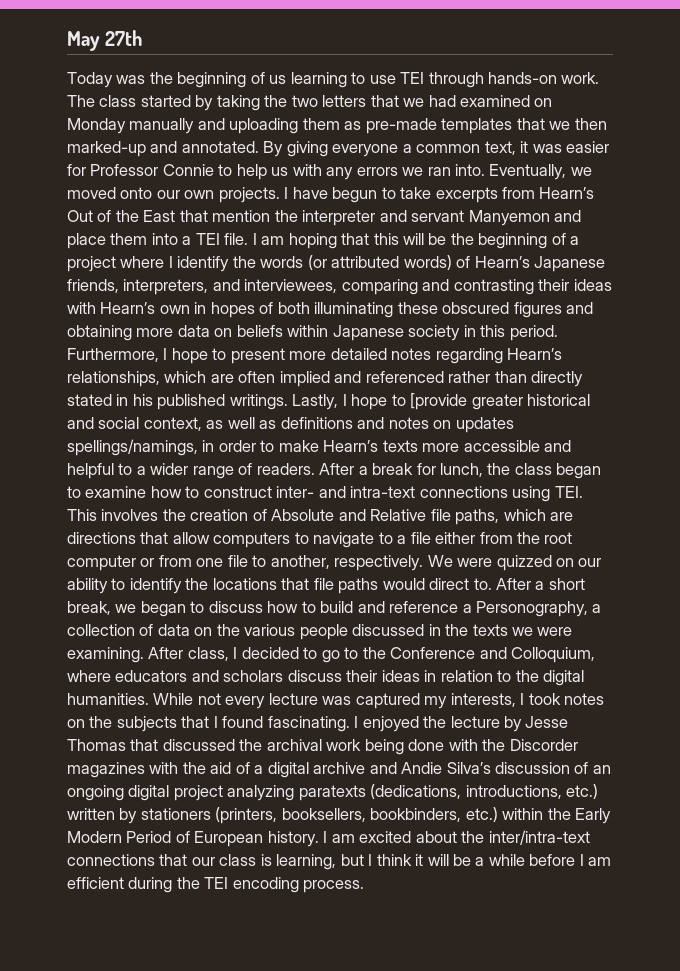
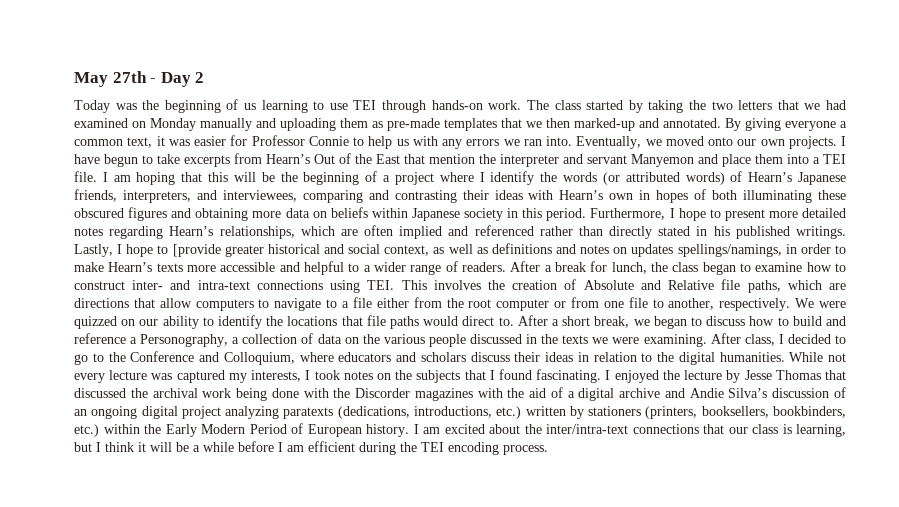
(143, 38) none -> [150,72,205,87] - Day 2

